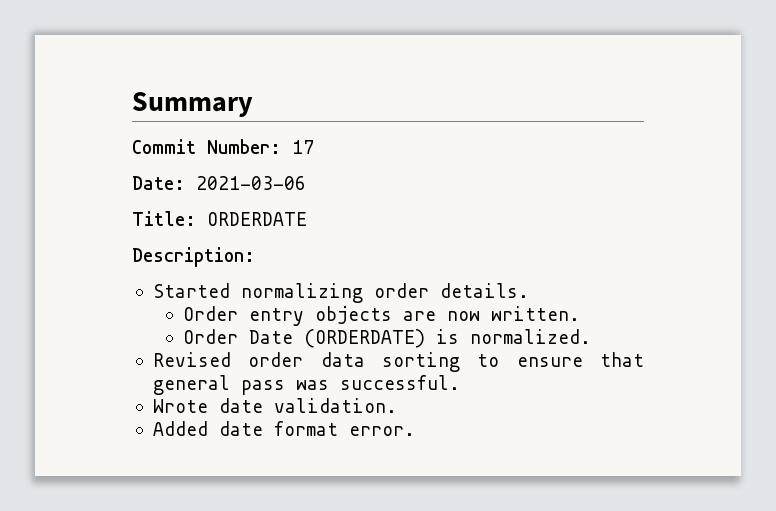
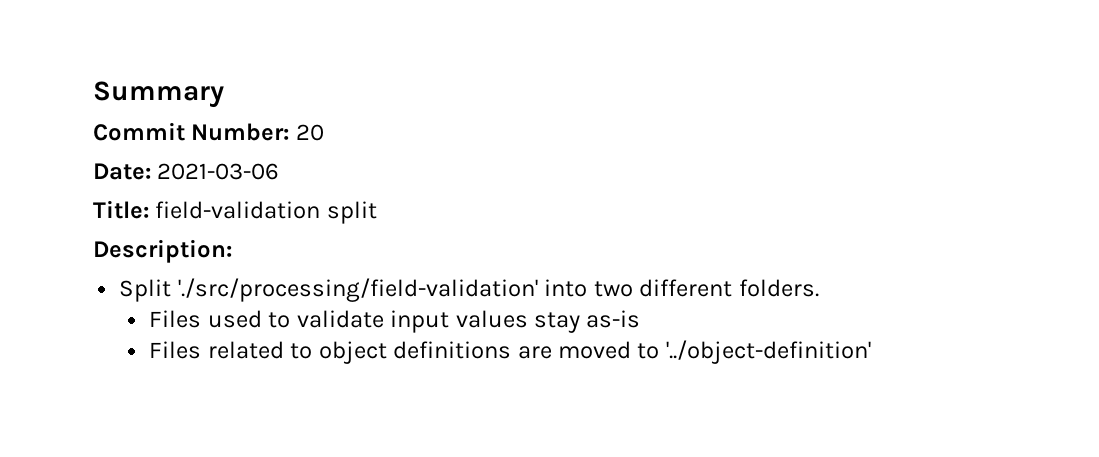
[292,140,314,154] 17 -> [295,124,324,141] 20
[207,212,307,226] ORDERDATE -> [155,201,377,224] field-validation split
[152,283,529,303] [182,306,580,326] [182,329,591,348] [152,352,644,372] [152,375,460,395] [152,398,397,413] [152,421,415,436] Started normalizing order details. // Order entry objects are now written. // Order Date (ORDERDATE) is normalized. // Revised order data sorting to ensure that general pass was successful. // Wrote date validation. // Added date format error. -> [119,278,819,302] [149,310,641,333] [149,340,871,364] Split './src/processing/field-validation' into two different folders. // Files used to validate input values stay as-is // Files related to object definitions are moved to '../object-definition'

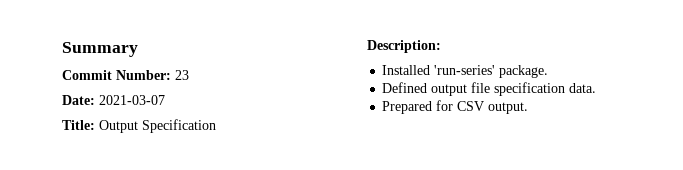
[295,124,324,141] 20 -> [175,70,189,80] 23
[157,163,280,180] 2021-03-06 -> [99,95,165,105] 2021-03-07
[155,201,377,224] field-validation split -> [99,119,216,133] Output Specification
[119,278,819,302] [149,310,641,333] [149,340,871,364] Split './src/processing/field-validation' into two different folders. // Files used to validate input values stay as-is // Files related to object definitions are moved to '../object-definition' -> [382,65,549,78] [382,82,597,96] [382,100,529,114] Installed 'run-series' package. // Defined output file specification data. // Prepared for CSV output.

